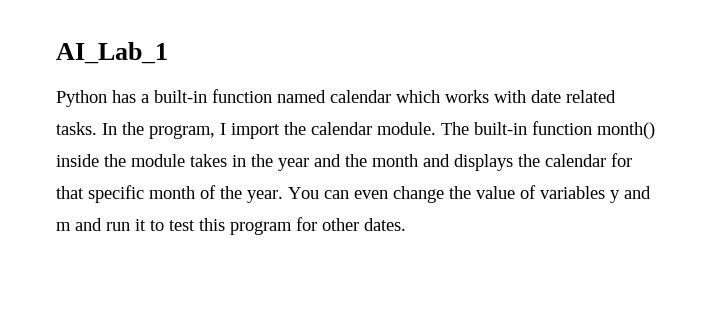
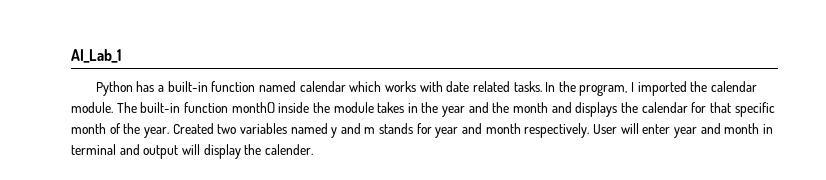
[231,123,280,139] import -> [637,81,687,96] imported
[288,185,651,203] [56,217,406,235] You can even change the value of variables y and m and run it to test this program for other dates. -> [172,123,773,138] [71,144,313,159] Created two variables named y and m stands for year and month respectively. User will enter year and month in terminal and output will display the calender.

